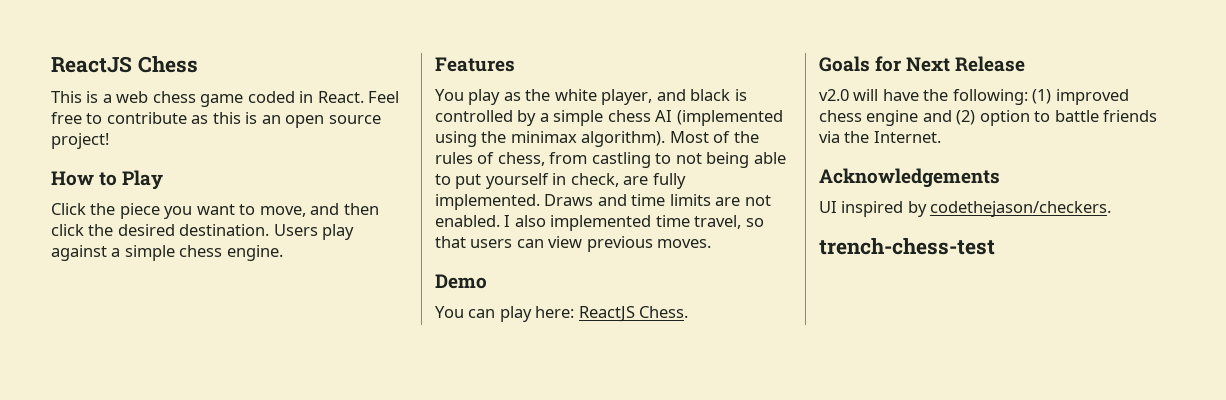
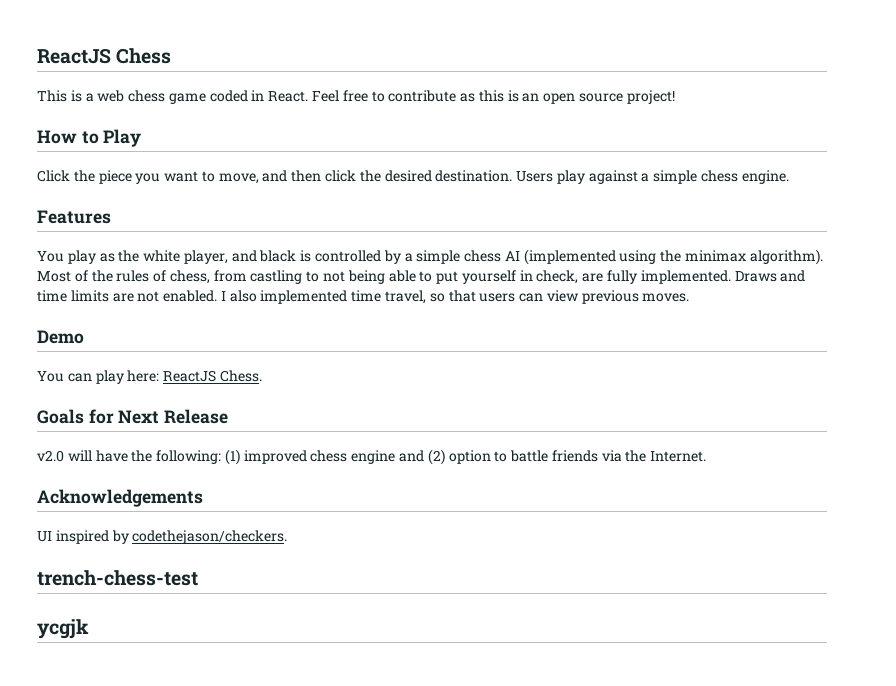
(995, 246) none -> [37,619,89,639] // ycgjk

